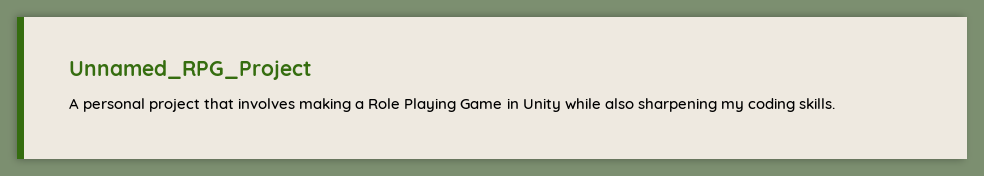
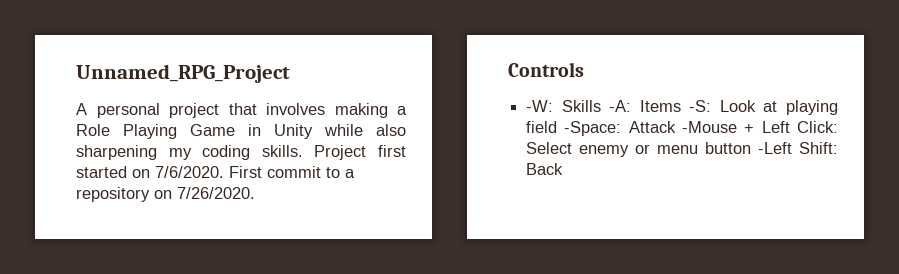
(835, 103) none -> [314,145,406,160] [76,166,355,178] [76,187,255,202] [508,62,584,77] [526,100,838,115] [526,121,838,136] [526,142,838,157] [526,163,564,175] Project first started on 7/6/2020. First commit to a repository on 7/26/2020. // Controls // -W: Skills -A: Items -S: Look at playing field -Space: Attack -Mouse + Left Click: Select enemy or menu button -Left Shift: Back

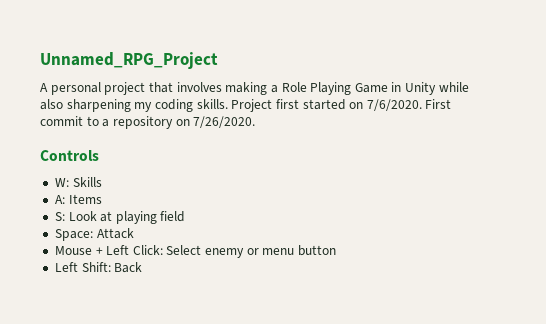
[526,100,554,112] -W: -> [54,178,69,187] W:
[609,100,632,112] -A: -> [54,195,65,204] // A:
[689,100,712,112] -S: -> [54,212,65,221] // S:
[564,121,622,136] -Space: -> [54,229,93,241] // Space:
[682,121,738,133] -Mouse -> [54,246,92,255] // Mouse
[758,142,793,154] -Left -> [54,262,78,272] // Left

